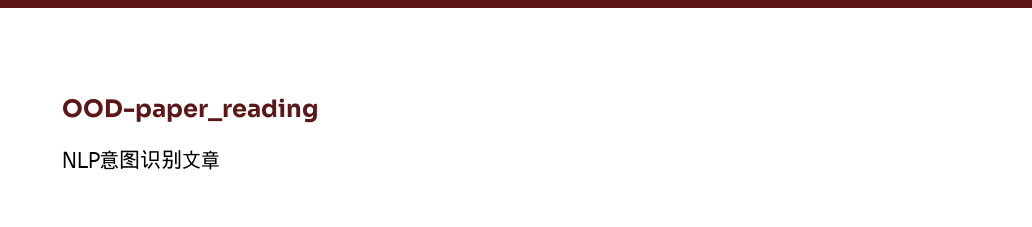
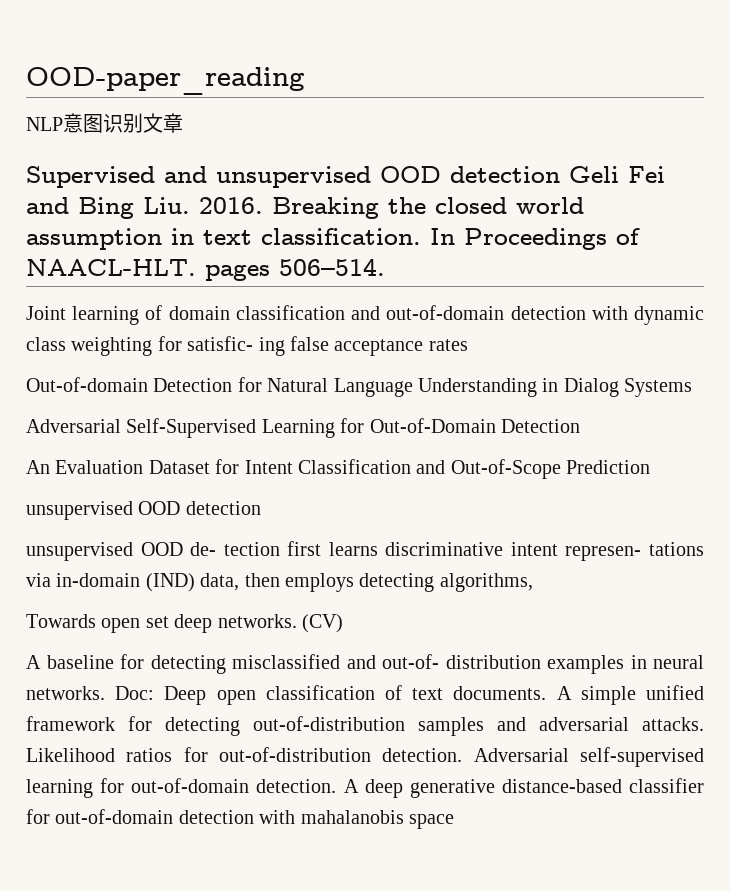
(220, 160) none -> [26,166,665,188] [26,197,584,219] [26,228,640,250] [26,258,385,281] [26,305,704,325] [26,336,468,356] [26,377,693,397] [26,418,580,438] [26,459,651,479] [26,501,261,520] [26,541,704,561] [26,573,533,592] [26,614,343,633] [26,654,704,674] [26,685,704,705] [26,716,704,736] [26,747,704,767] [26,778,704,798] [26,809,454,829] // Supervised and unsupervised OOD detection Geli Fei and Bing Liu. 2016. Breaking the closed world assumption in text classification. In Proceedings of NAACL-HLT. pages 506–514. // Joint learning of domain classification and out-of-domain detection with dynamic class weighting for satisfic- ing false acceptance rates // Out-of-domain Detection for Natural Language Understanding in Dialog Systems // Adversarial Self-Supervised Learning for Out-of-Domain Detection // An Evaluation Dataset for Intent Classification and Out-of-Scope Prediction // unsupervised OOD detection // unsupervised OOD de- tection first learns discriminative intent represen- tations via in-domain (IND) data, then employs detecting algorithms, // Towards open set deep networks. (CV) // A baseline for detecting misclassified and out-of- distribution examples in neural networks. Doc: Deep open classification of text documents. A simple unified framework for detecting out-of-distribution samples and adversarial attacks. Likelihood ratios for out-of-distribution detection. Adversarial self-supervised learning for out-of-domain detection. A deep generative distance-based classifier for out-of-domain detection with mahalanobis space

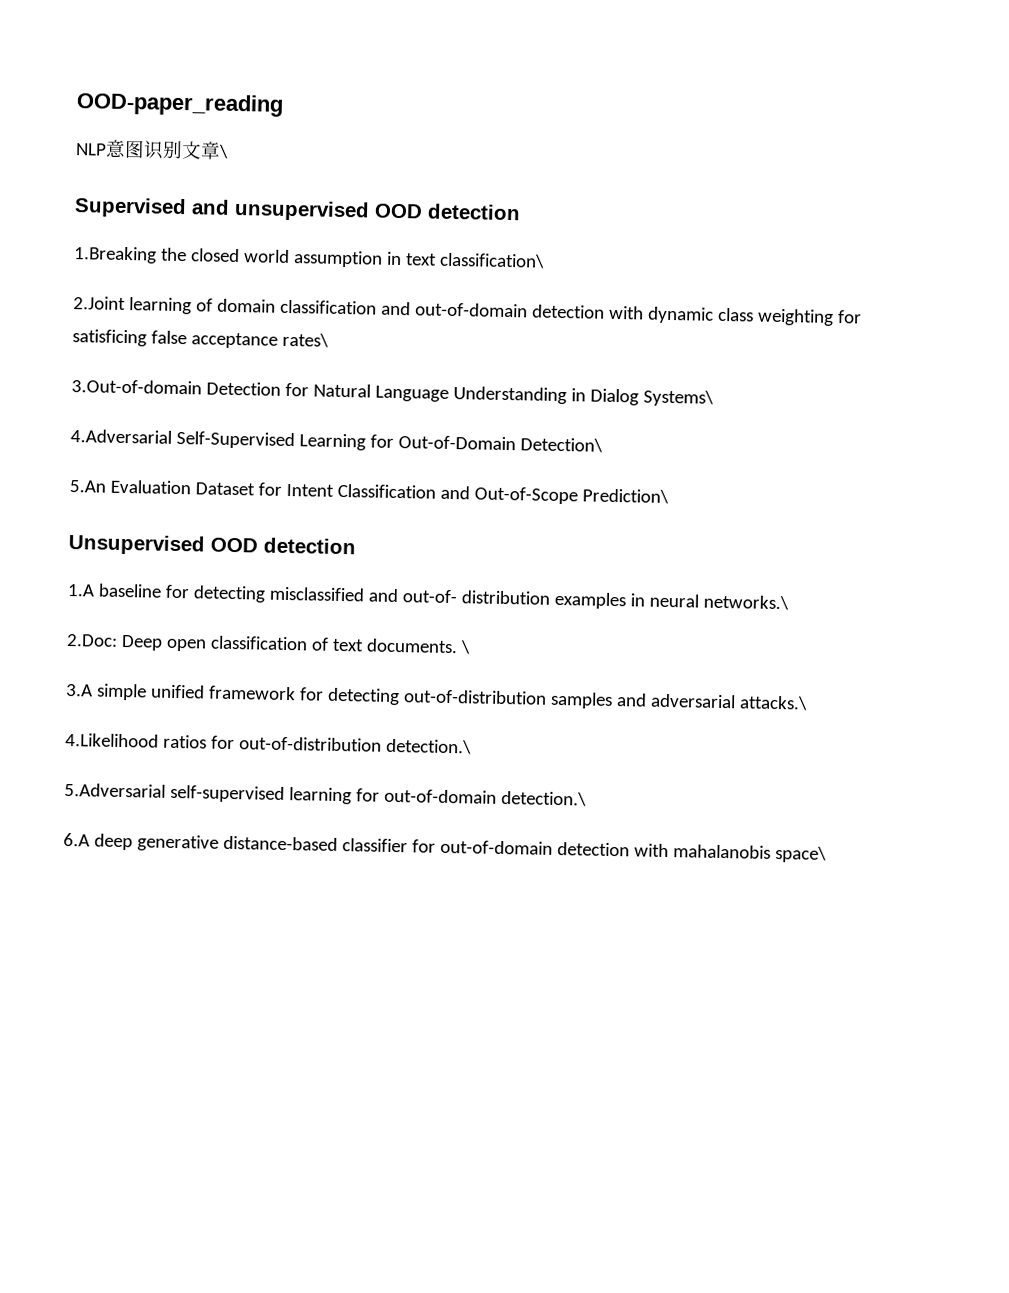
(183, 123) none -> [218,144,229,159] \
[569,166,665,183] [26,197,379,219] Geli Fei and Bing Liu. 2016. Breaking -> [73,246,157,264] // 1.Breaking
[261,228,640,250] [26,258,385,281] [26,306,66,320] classification. In Proceedings of NAACL-HLT. pages 506–514. // Joint -> [438,252,545,269] [73,296,126,310] classification\ // 2.Joint
[187,336,468,356] [26,377,148,392] satisfic- ing false acceptance rates // Out-of-domain -> [72,329,329,349] [71,379,202,395] satisficing false acceptance rates\ // 3.Out-of-domain
[624,378,693,397] [26,419,121,433] Systems // Adversarial -> [642,389,714,407] [70,429,172,444] Systems\ // 4.Adversarial
[500,419,580,433] [26,460,50,474] Detection // An -> [519,437,603,453] [69,480,106,493] Detection\ // 5.An
[566,460,651,474] [26,501,261,520] [26,541,704,561] [26,573,533,592] [26,614,343,633] [26,655,41,669] Prediction // unsupervised OOD detection // unsupervised OOD de- tection first learns discriminative intent represen- tations via in-domain (IND) data, then employs detecting algorithms, // Towards open set deep networks. (CV) // A -> [581,488,669,504] [68,534,356,556] [67,583,95,597] Prediction\ // Unsupervised OOD detection // 1.A
[26,686,155,700] networks. Doc: -> [702,594,789,611] [66,633,118,647] networks.\ // 2.Doc:
[556,686,572,700] A -> [459,640,471,655] [66,683,93,697] \ // 3.A
[642,717,704,731] [26,748,115,762] attacks. Likelihood -> [738,695,808,711] [65,732,159,748] attacks.\ // 4.Likelihood
[382,748,569,762] detection. Adversarial -> [385,738,472,755] [64,782,166,798] detection.\ // 5.Adversarial
[256,779,359,793] detection. A -> [500,790,587,807] [63,832,90,847] detection.\ // 6.A
[409,814,454,829] space -> [774,845,827,863] space\

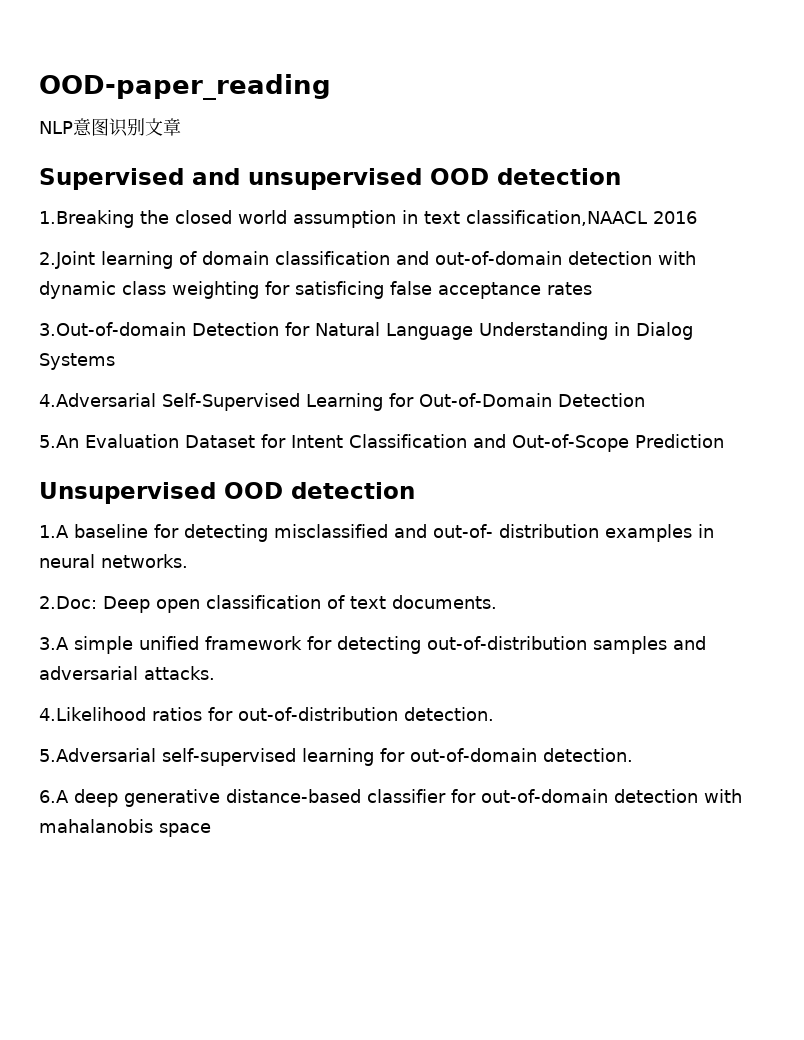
[218,144,229,159] \ -> (181, 127) none
[438,252,545,269] classification\ -> [466,210,697,226] classification,NAACL 2016
[281,332,329,348] rates\ -> [547,282,592,295] rates
[642,389,714,407] Systems\ -> [39,353,115,370] Systems
[519,437,603,453] Detection\ -> [557,393,645,407] Detection
[581,488,669,504] Prediction\ -> [634,434,724,448] Prediction
[702,594,789,611] networks.\ -> [101,554,188,568] networks.
[459,640,471,655] \ -> (497, 602) none
[738,695,808,711] attacks.\ -> [144,666,215,680] attacks.
[385,738,472,755] detection.\ -> [403,707,494,721] detection.
[500,790,587,807] detection.\ -> [542,748,633,762] detection.
[774,845,827,863] space\ -> [159,823,211,837] space

